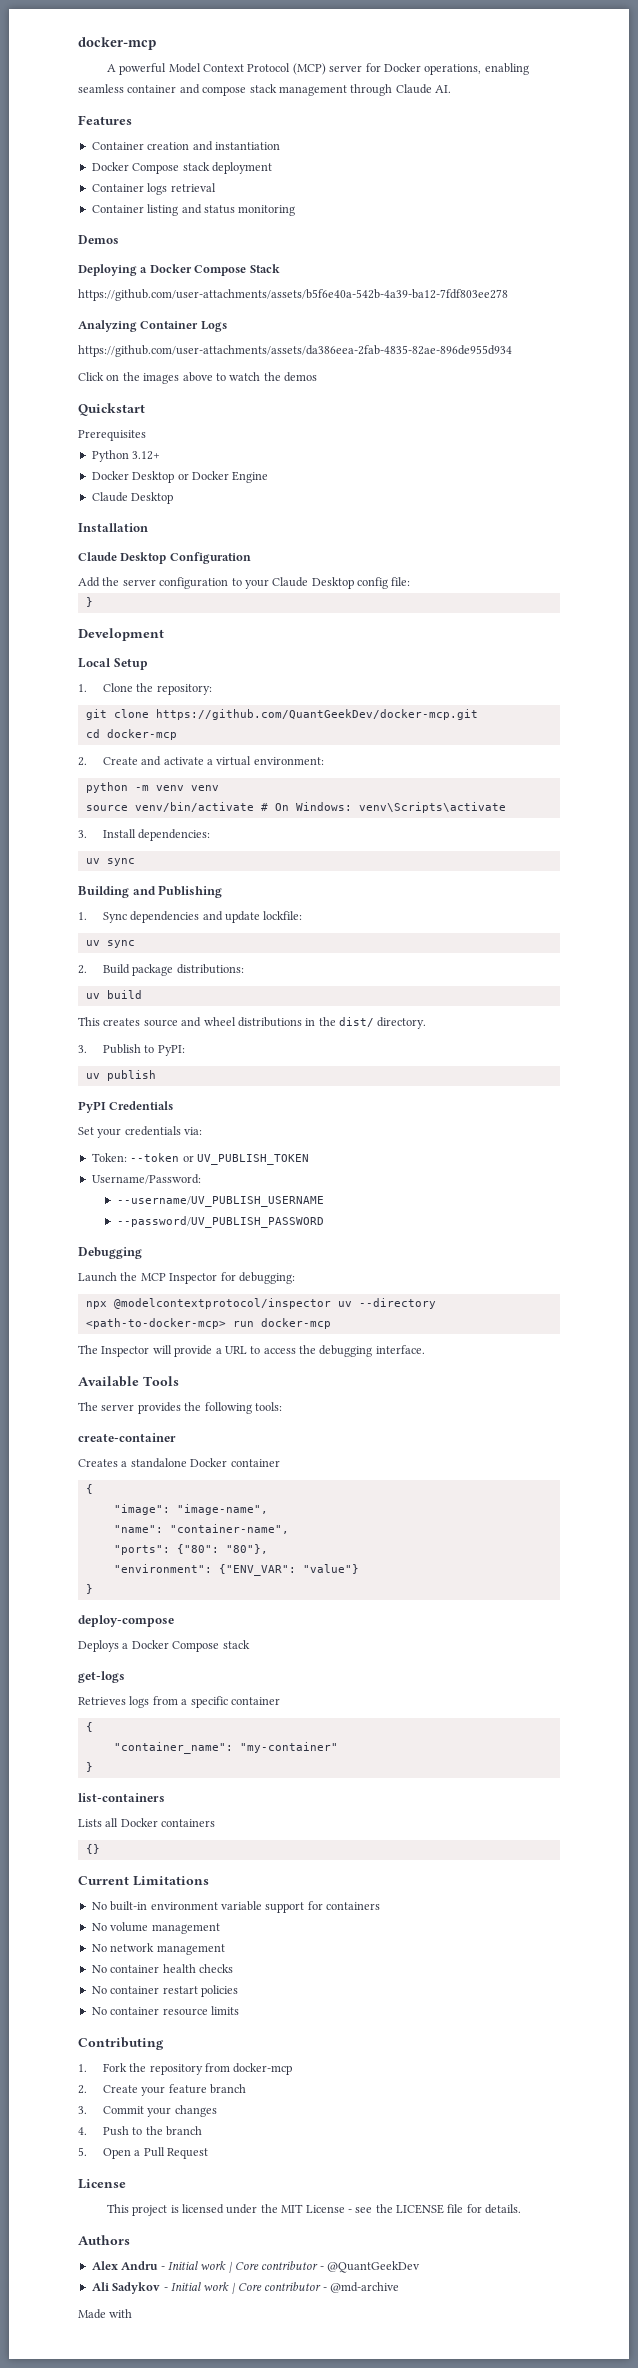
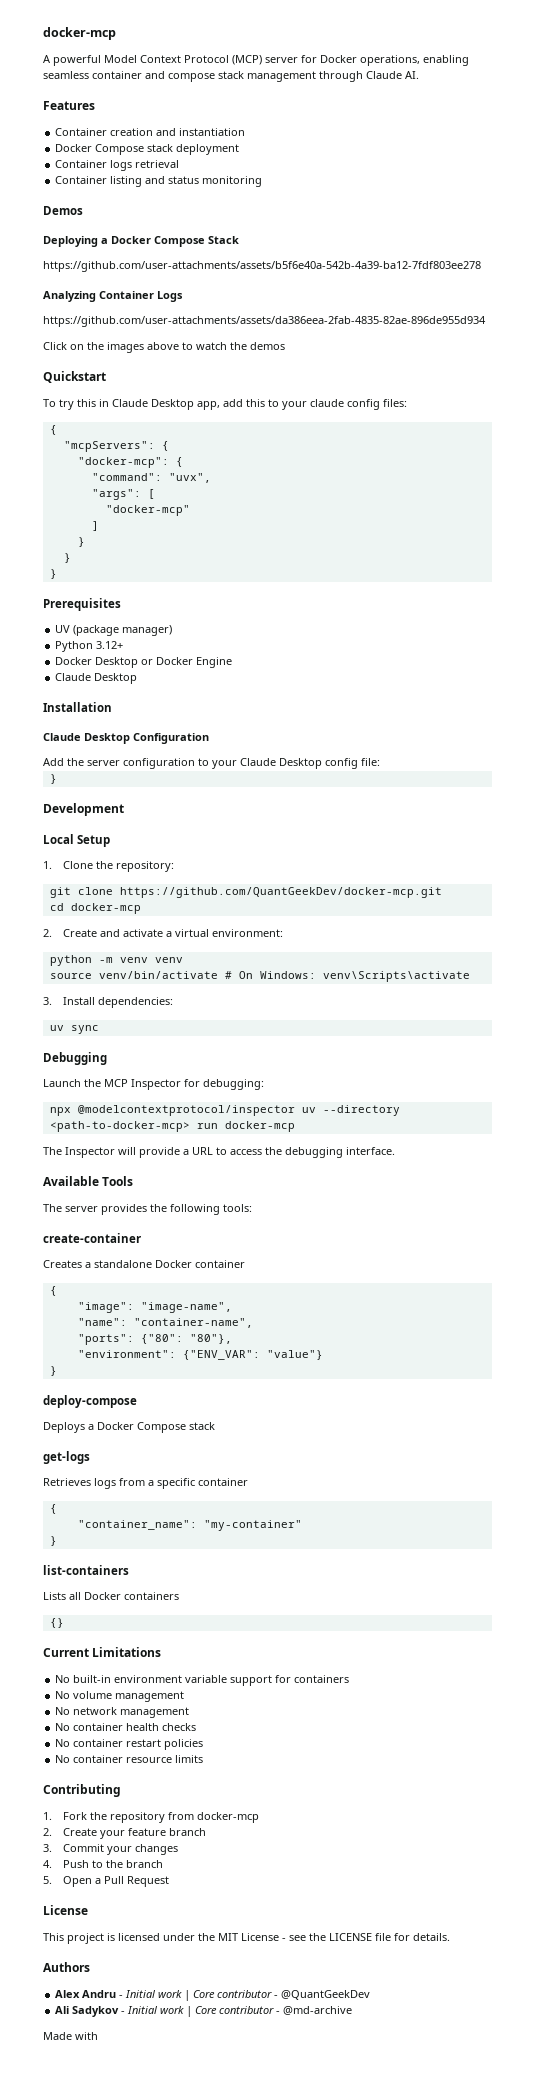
[78,430,146,441] Prerequisites -> [43,399,407,410] [49,425,57,435] [63,441,169,452] [77,457,183,468] [91,473,211,483] [91,489,155,500] [105,505,190,516] [91,521,99,531] [77,537,85,547] [63,553,71,563] [49,569,57,579] [43,598,121,611] [55,625,173,636] To try this in Claude Desktop app, add this to your claude config files: // { // "mcpServers": { // "docker-mcp": { // "command": "uvx", // "args": [ // "docker-mcp" // ] // } // } // } // Prerequisites // UV (package manager)
[78,885,223,898] [78,911,303,923] [85,940,135,948] [78,964,244,976] [85,990,142,999] [78,1017,427,1029] [78,1044,185,1056] [85,1070,156,1081] [78,1101,174,1113] [78,1126,203,1138] [91,1153,309,1165] [91,1174,201,1184] [116,1196,324,1207] [116,1216,324,1228] // Building and Publishing // 1. Sync dependencies and update lockfile: // uv sync // 2. Build package distributions: // uv build // This creates source and wheel distributions in the dist/ directory. // 3. Publish to PyPI: // uv publish // PyPI Credentials // Set your credentials via: // Token: --token or UV_PUBLISH_TOKEN // Username/Password: // --username/UV_PUBLISH_USERNAME // --password/UV_PUBLISH_PASSWORD -> (99, 1029) none

